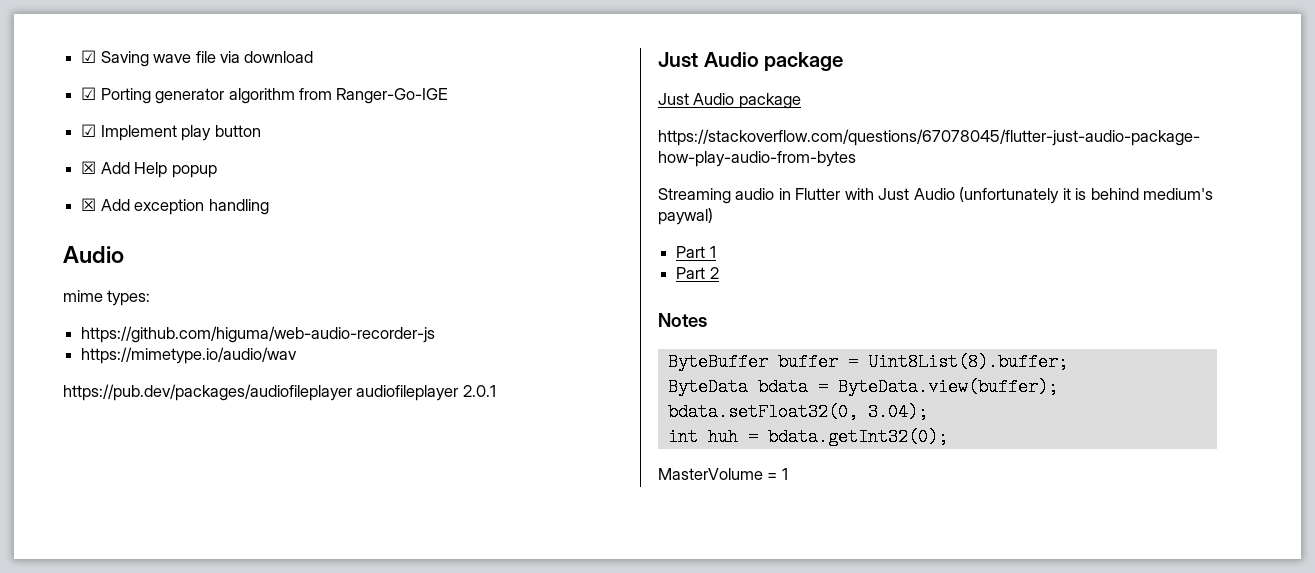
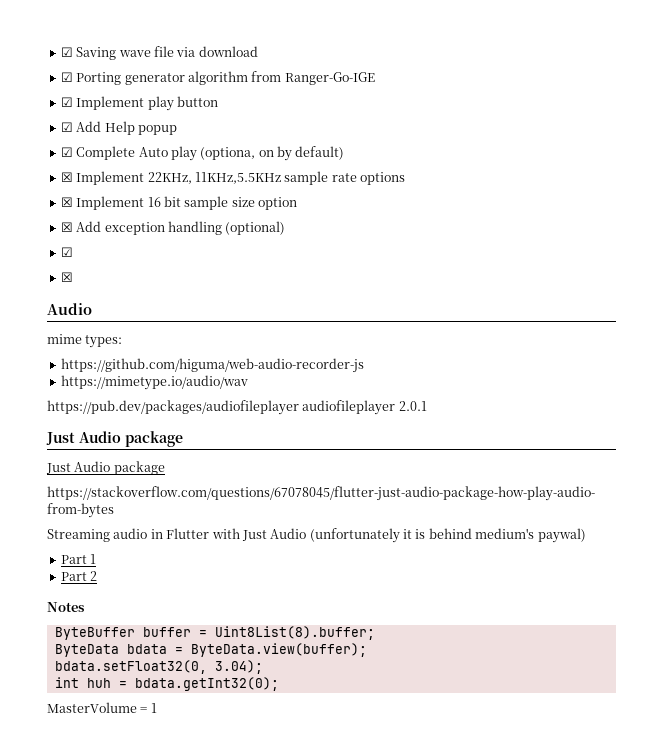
[81,161,97,174] ☒ -> [60,122,73,132] ☑
(217, 171) none -> [60,146,345,161] [60,171,405,185] [60,196,297,210] // ☑ Complete Auto play (optiona, on by default) // ☒ Implement 22KHz, 11KHz,5.5KHz sample rate options // ☒ Implement 16 bit sample size option
(269, 207) none -> [225,221,286,235] [60,247,73,257] [60,272,73,282] (optional) // ☑ // ☒

